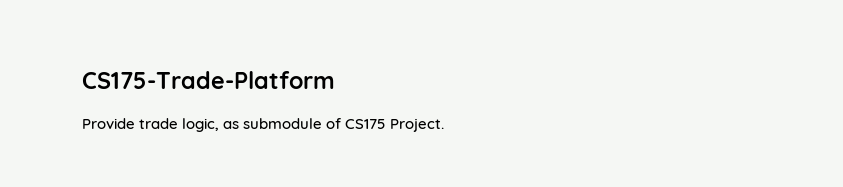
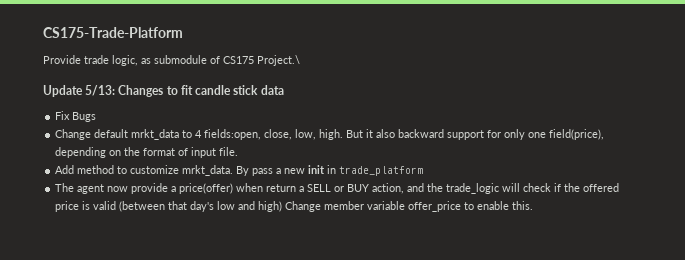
[390,118,445,132] Project. -> [257,55,300,66] [43,85,284,97] [55,111,97,122] [55,129,605,140] [55,147,239,158] [55,165,424,176] [55,183,620,194] [55,201,534,212] Project.\ // Update 5/13: Changes to fit candle stick data // Fix Bugs // Change default mrkt_data to 4 fields:open, close, low, high. But it also backward support for only one field(price), depending on the format of input file. // Add method to customize mrkt_data. By pass a new init in trade_platform // The agent now provide a price(offer) when return a SELL or BUY action, and the trade_logic will check if the offered price is valid (between that day's low and high) Change member variable offer_price to enable this.

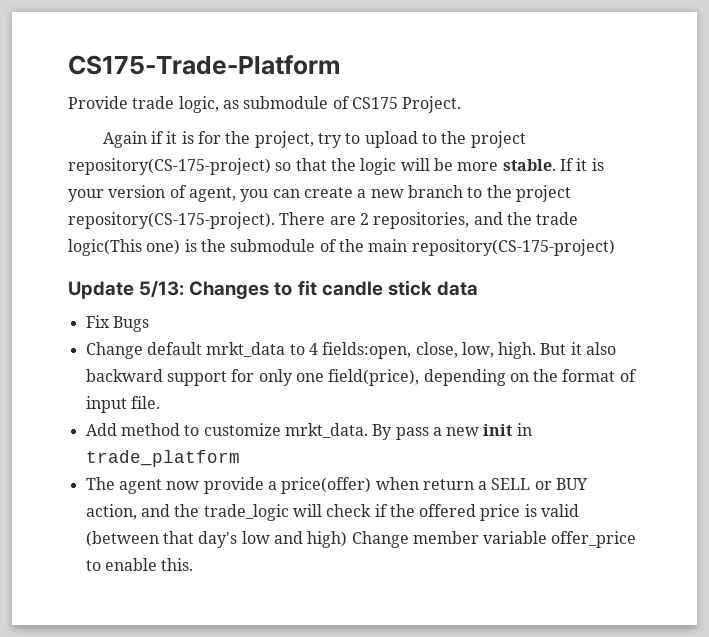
[257,55,300,66] Project.\ -> [402,96,462,113] [102,131,526,148] [68,158,604,175] [68,185,571,202] [68,212,579,229] [68,239,615,256] Project. // Again if it is for the project, try to upload to the project repository(CS-175-project) so that the logic will be more stable. If it is your version of agent, you can create a new branch to the project repository(CS-175-project). There are 2 repositories, and the trade logic(This one) is the submodule of the main repository(CS-175-project)

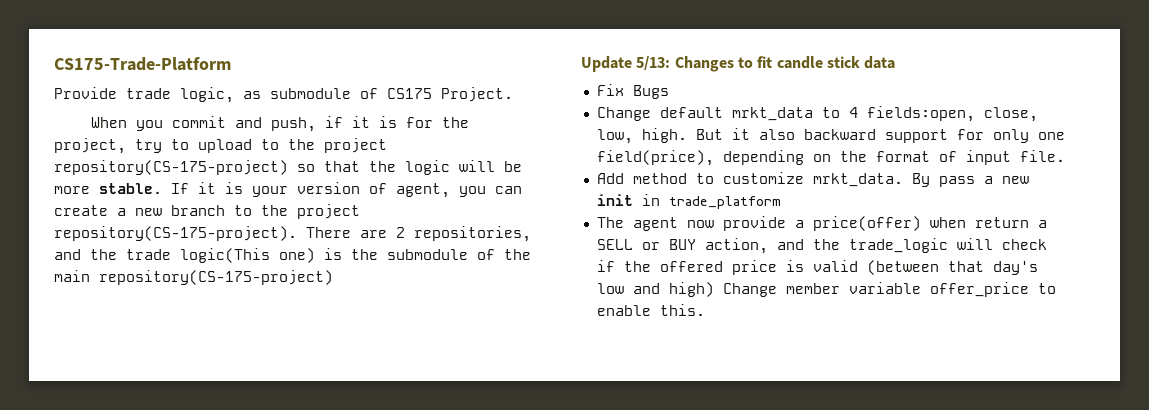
[102,131,147,148] Again -> [91,116,317,132] When you commit and push,

